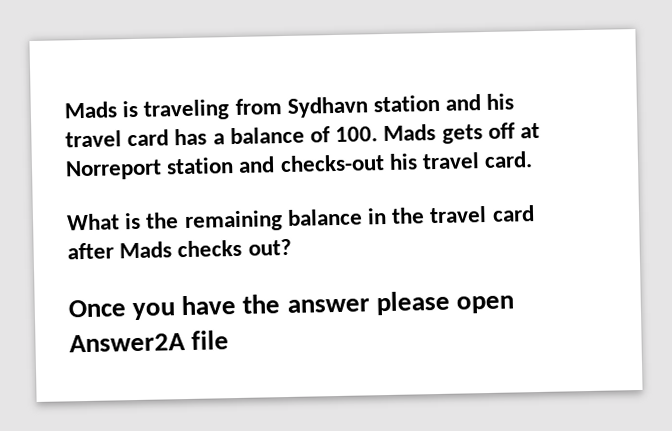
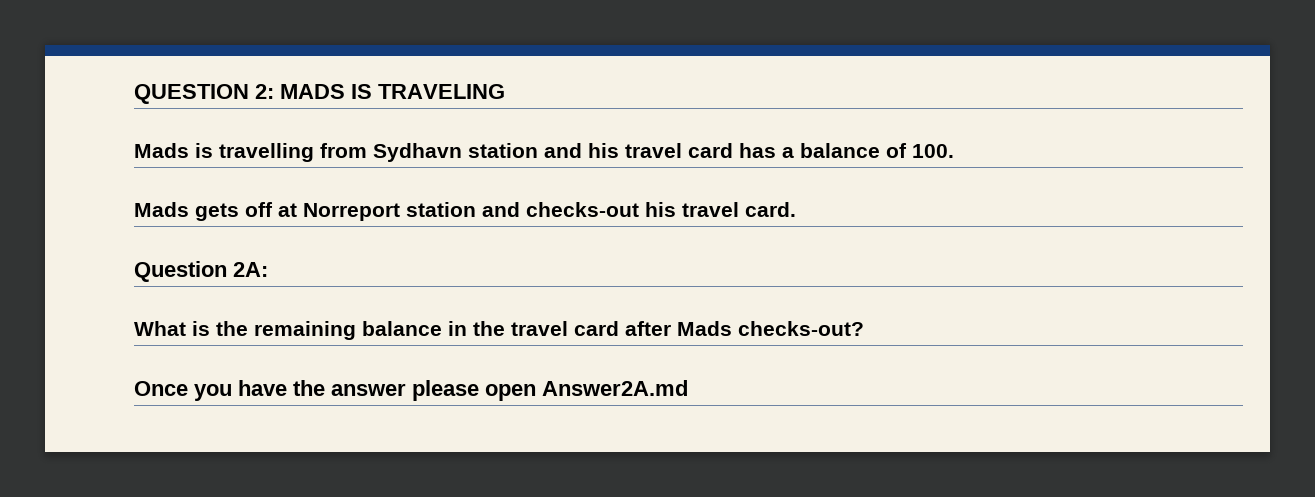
(64, 110) none -> [134,84,505,104] QUESTION 2: MADS IS TRAVELING //
[143,99,231,121] traveling -> [219,143,314,162] travelling
(379, 134) none -> (954, 151) //
(534, 160) none -> [134,261,268,282] // Question 2A:
[177,238,292,258] checks out? -> [738,321,864,336] checks-out?
[69,330,230,353] Answer2A file -> [542,380,688,396] Answer2A.md

